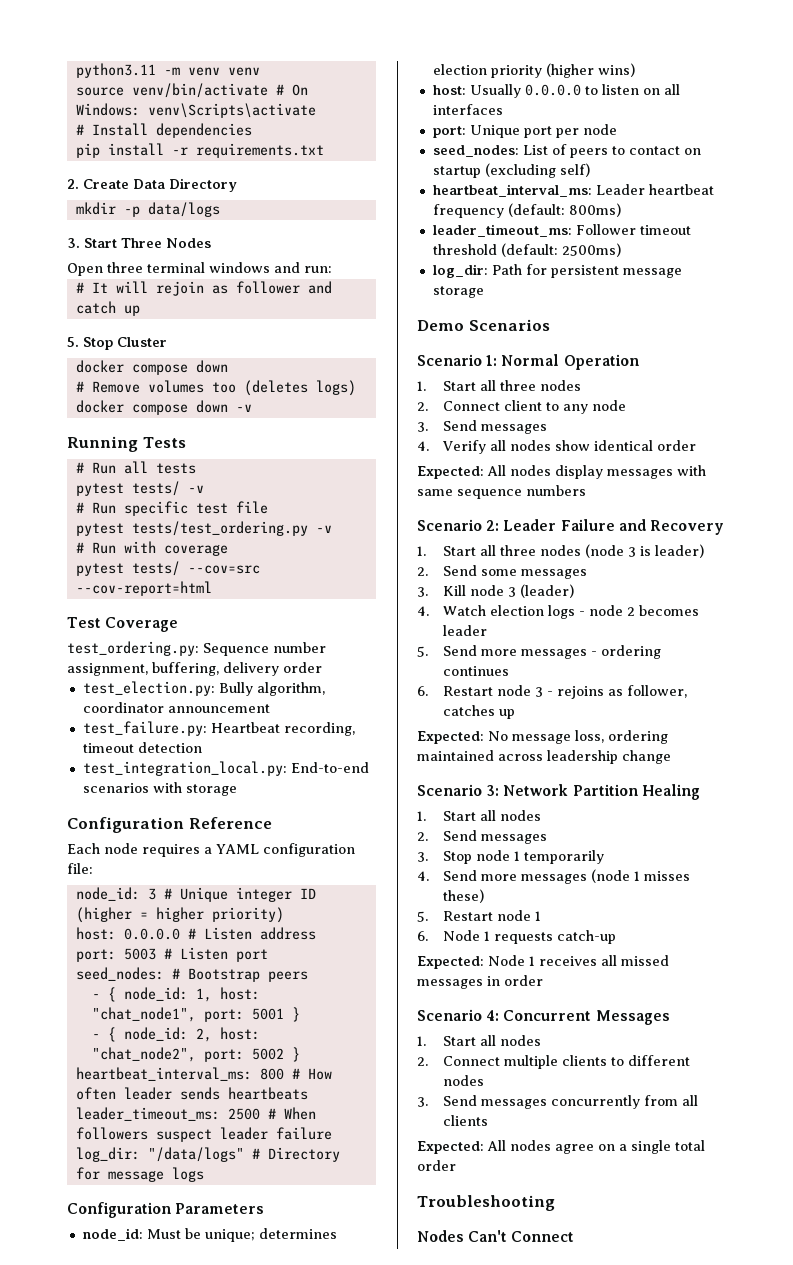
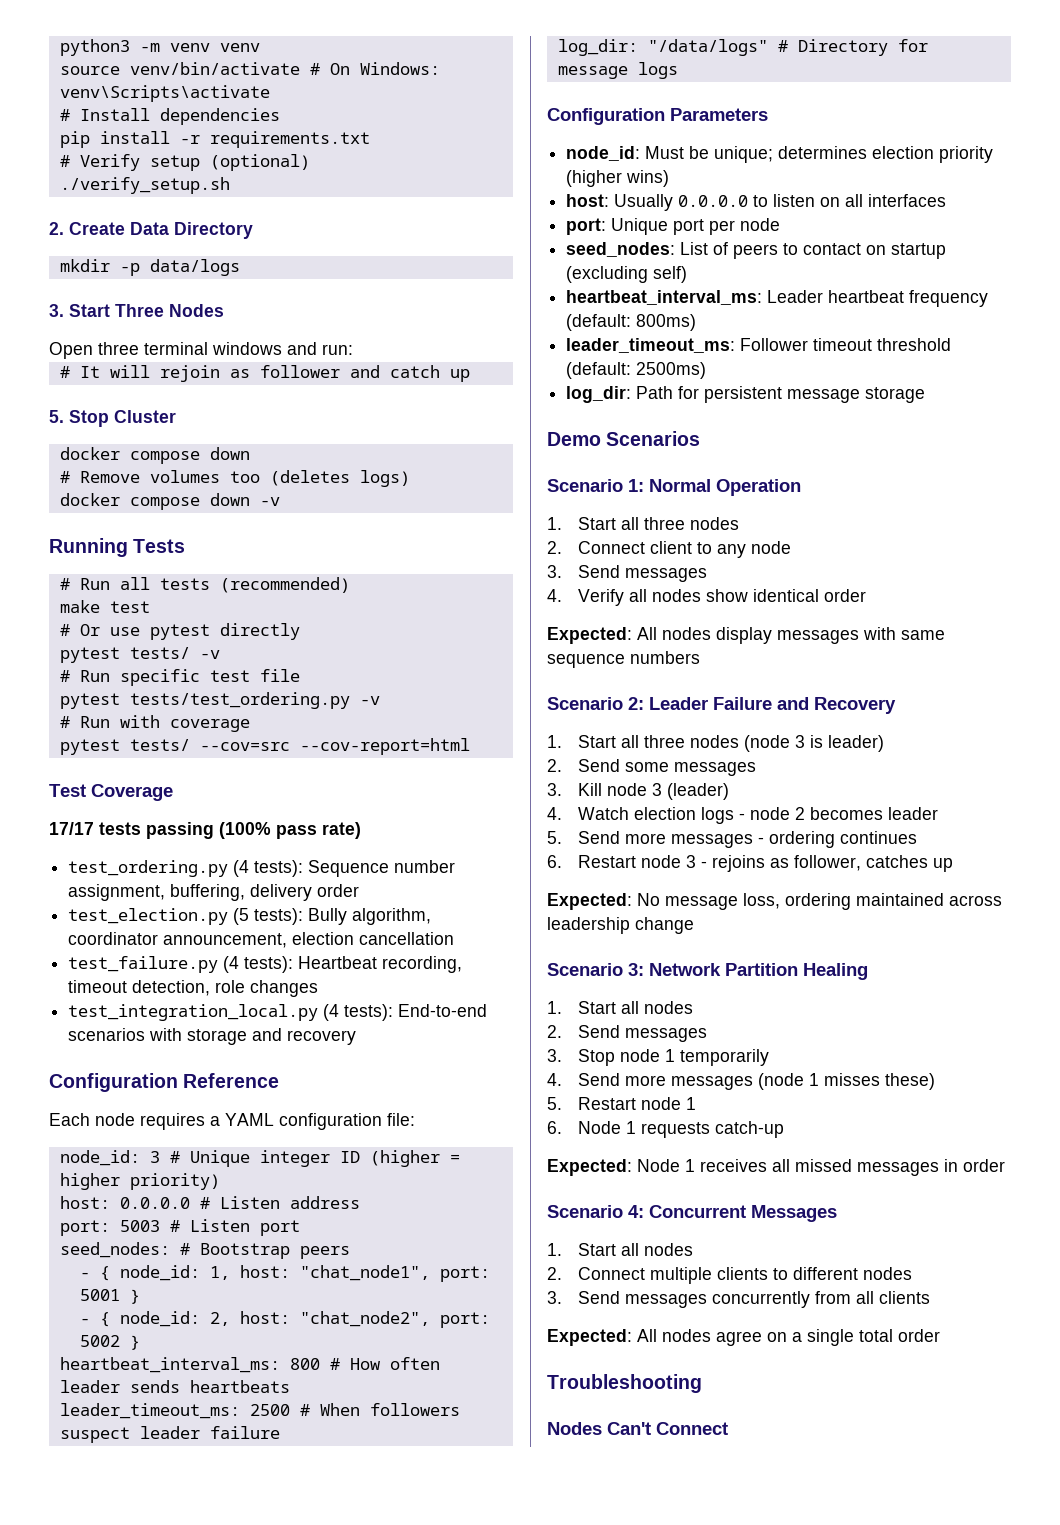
[75,63,156,78] python3.11 -> [59,39,130,56] python3
(324, 150) none -> [59,154,310,171] [59,177,230,194] // # Verify setup (optional) // ./verify_setup.sh
(196, 468) none -> [219,577,350,593] [59,600,150,613] [59,623,300,640] (recommended) // make test // # Or use pytest directly
[67,641,199,656] test_ordering.py: -> [49,822,361,839] [68,860,304,877] 17/17 tests passing (100% pass rate) // test_ordering.py (4 tests):
[82,681,325,696] [82,702,270,713] [82,721,355,736] [82,742,202,753] [82,761,287,776] test_election.py: Bully algorithm, coordinator announcement // test_failure.py: Heartbeat recording, timeout detection // test_integration_local.py: -> [68,908,432,925] [68,932,455,948] [68,956,463,973] [68,980,319,997] [68,1004,394,1021] test_election.py (5 tests): Bully algorithm, coordinator announcement, election cancellation // test_failure.py (4 tests): Heartbeat recording, timeout detection, role changes // test_integration_local.py (4 tests):
(237, 790) none -> [252,1028,357,1045] and recovery

